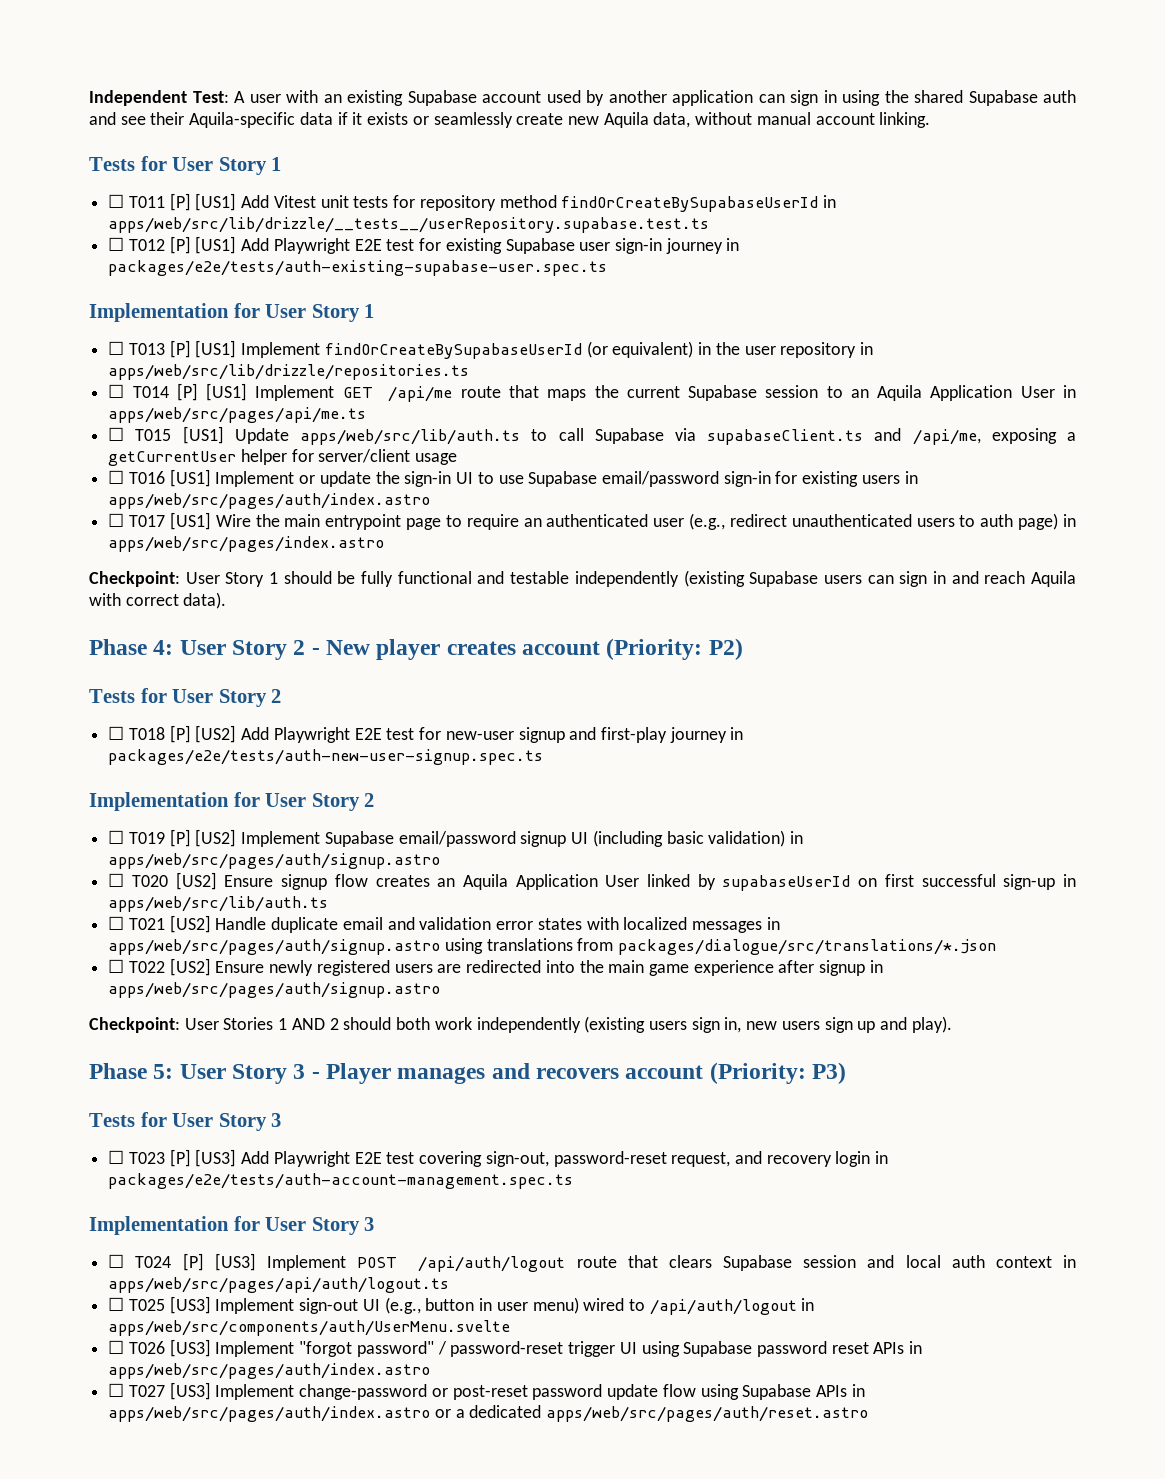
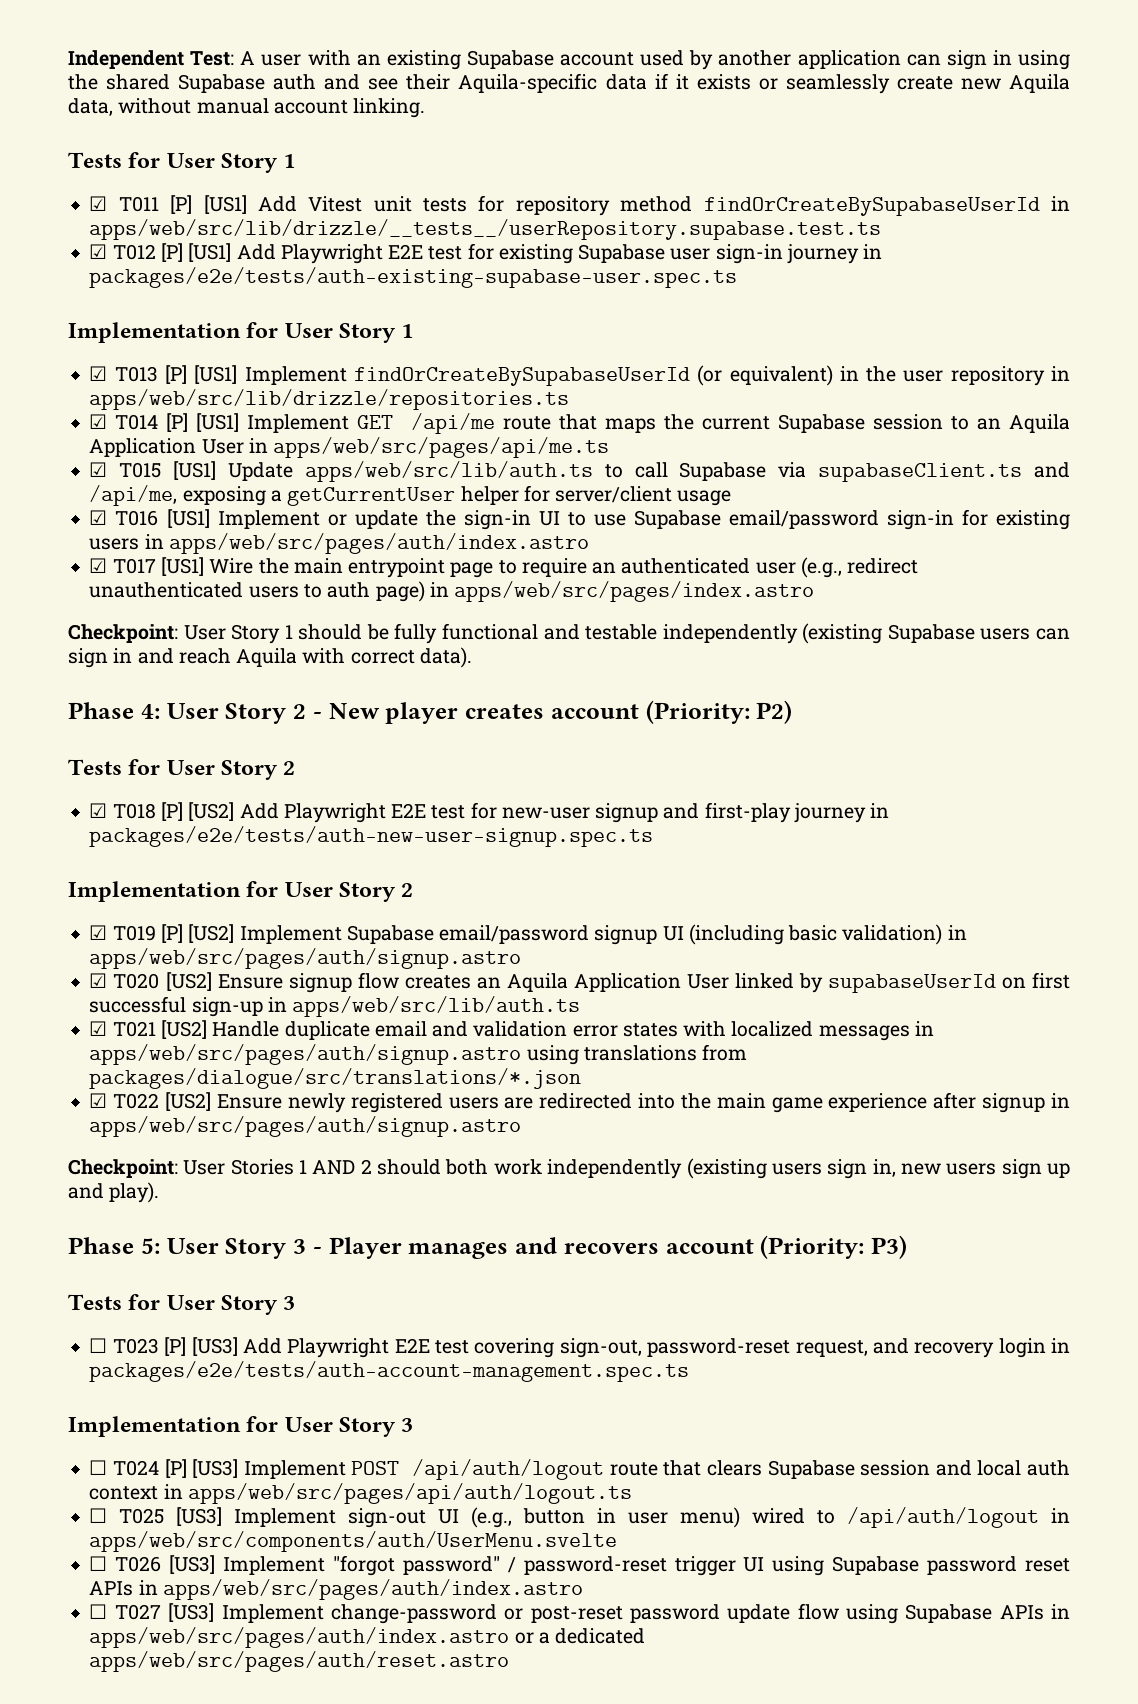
[108,194,125,208] ☐ -> [89,196,108,211] ☑
[108,237,125,251] ☐ -> [89,244,108,259] ☑
[108,341,125,355] ☐ -> [89,366,108,381] ☑
[108,384,125,398] ☐ -> [89,414,108,429] ☑
[108,427,125,441] ☐ -> [89,462,108,477] ☑
[108,470,125,484] ☐ -> [89,510,108,525] ☑
[108,513,125,527] ☐ -> [89,558,108,573] ☑
[108,726,125,740] ☐ -> [89,803,108,818] ☑
[108,830,125,844] ☐ -> [89,925,108,940] ☑
[108,873,125,887] ☐ -> [89,973,108,988] ☑
[108,916,125,930] ☐ -> [89,1021,108,1036] ☑
[108,959,125,973] ☐ -> [89,1093,108,1108] ☑

